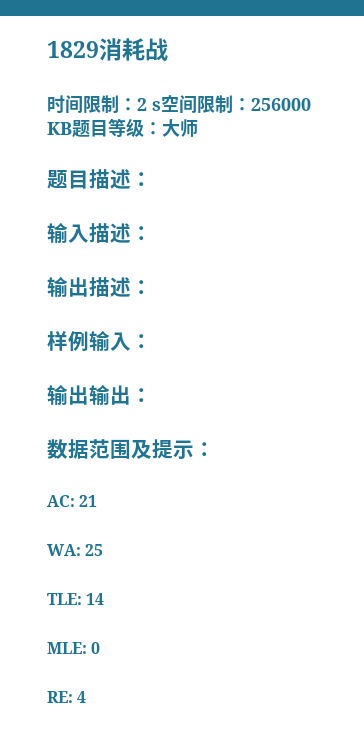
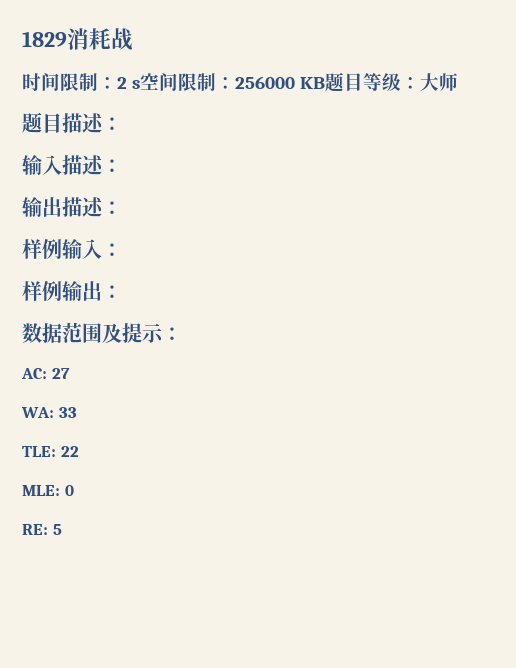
[47,385,89,405] 输出 -> [22,280,62,301] 样例
[79,495,98,507] 21 -> [51,368,70,379] 27
[85,544,104,556] 25 -> [58,407,77,418] 33
[86,593,105,605] 14 -> [60,446,79,457] 22
[77,691,87,703] 4 -> [52,524,62,535] 5

